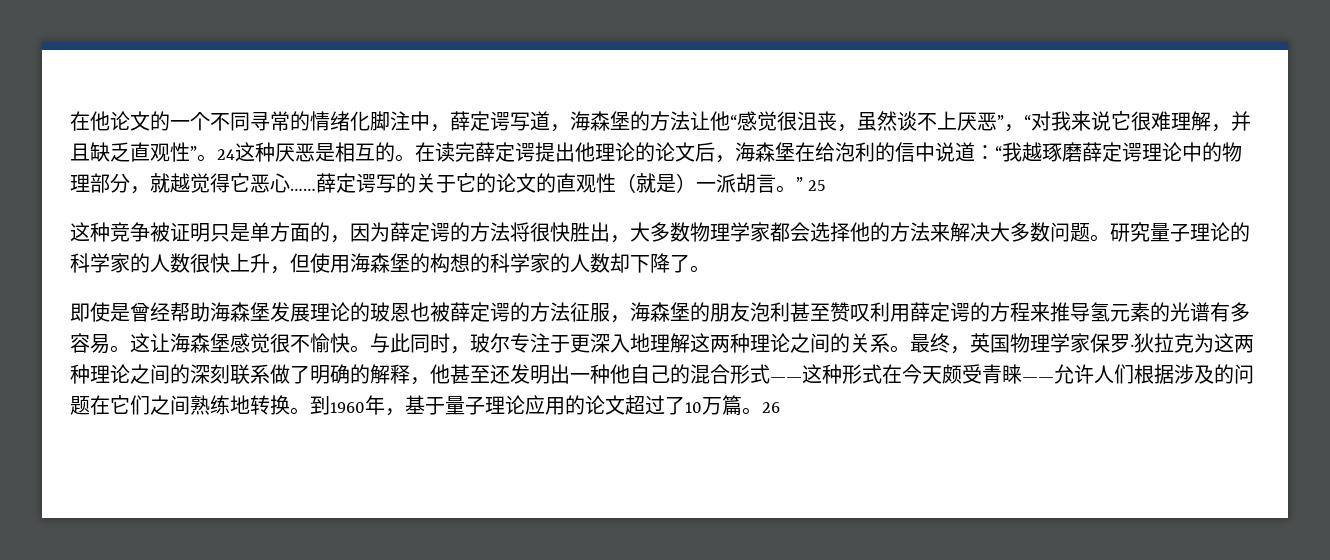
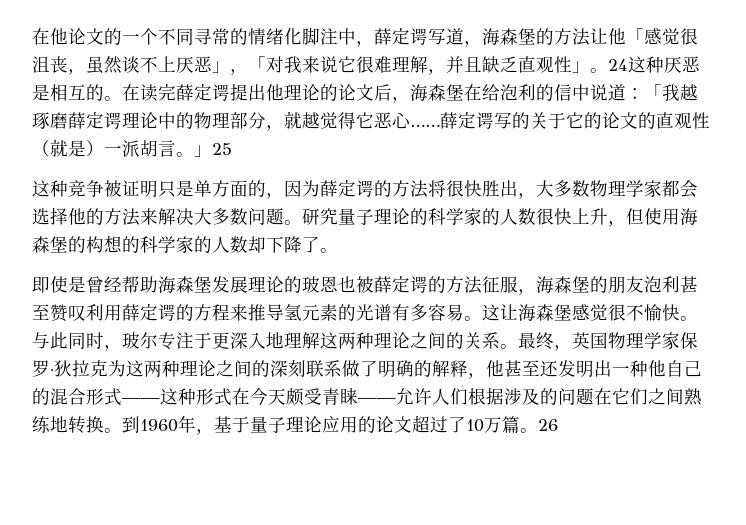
[730,114,737,129] “ -> [626,28,644,43] 「
[997,114,1031,132] ”，“ -> [212,56,266,75] 」，「
[190,146,197,160] ” -> [572,61,590,73] 」
[995,145,1002,160] “ -> [644,84,662,99] 「
[796,177,803,191] ” -> [194,145,212,157] 」

